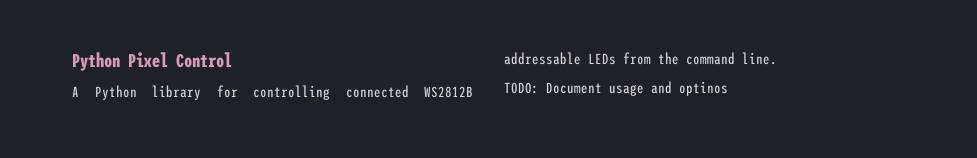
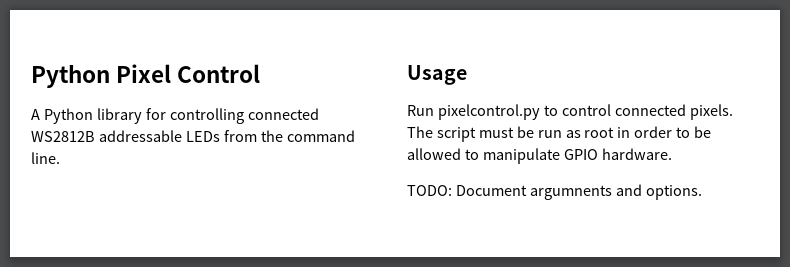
(777, 58) none -> [407,65,467,85] [407,104,733,120] [407,126,712,142] [407,148,672,164] // Usage // Run pixelcontrol.py to control connected pixels. The script must be run as root in order to be allowed to manipulate GPIO hardware.
[609,81,728,96] usage and optinos -> [529,184,702,200] argumnents and options.

